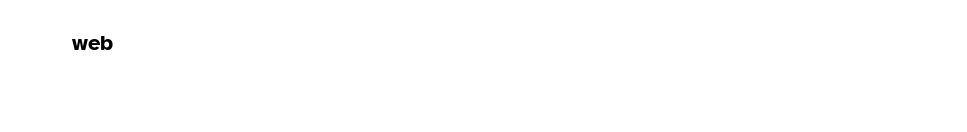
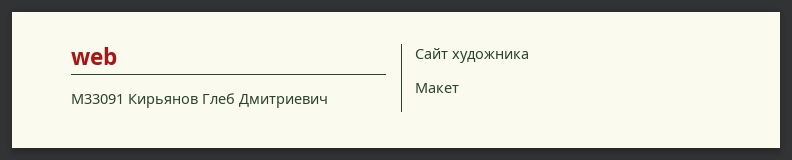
(113, 43) none -> [71,93,328,108] [415,48,529,63] [415,83,459,93] // М33091 Кирьянов Глеб Дмитриевич // Сайт художника // Макет

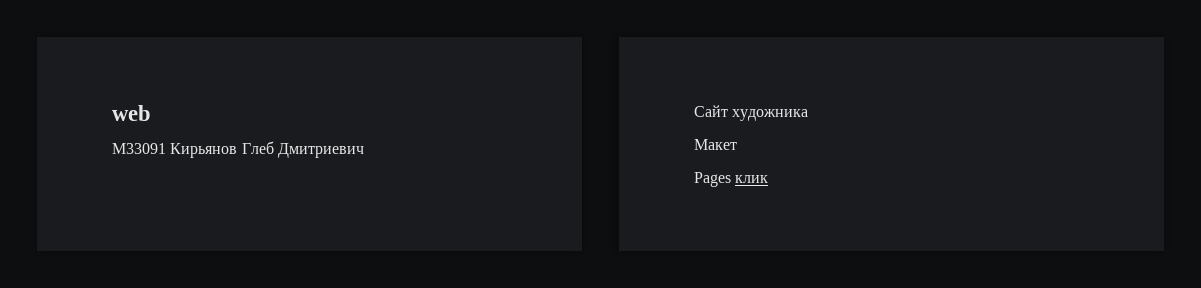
(459, 88) none -> [694,172,769,187] // Pages клик

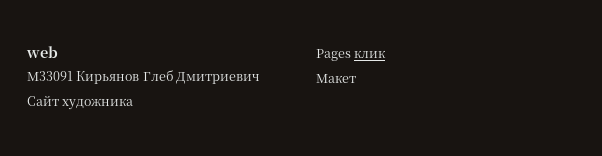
[694,139,737,150] // Макет -> (134, 104) none
(769, 179) none -> [316,74,356,83] // Макет

